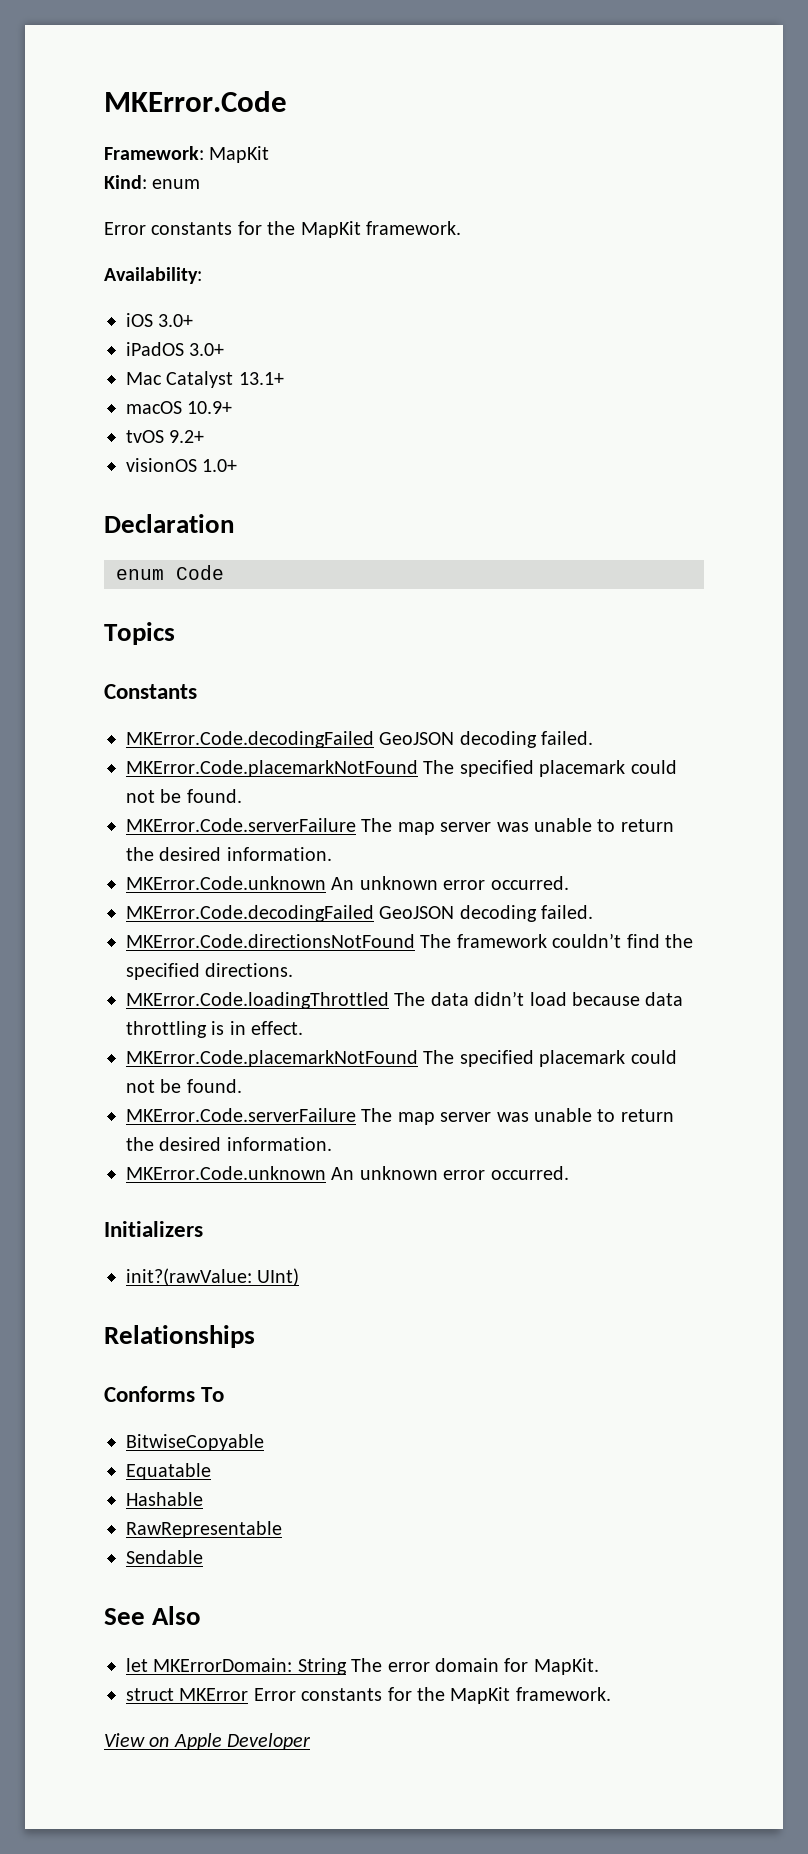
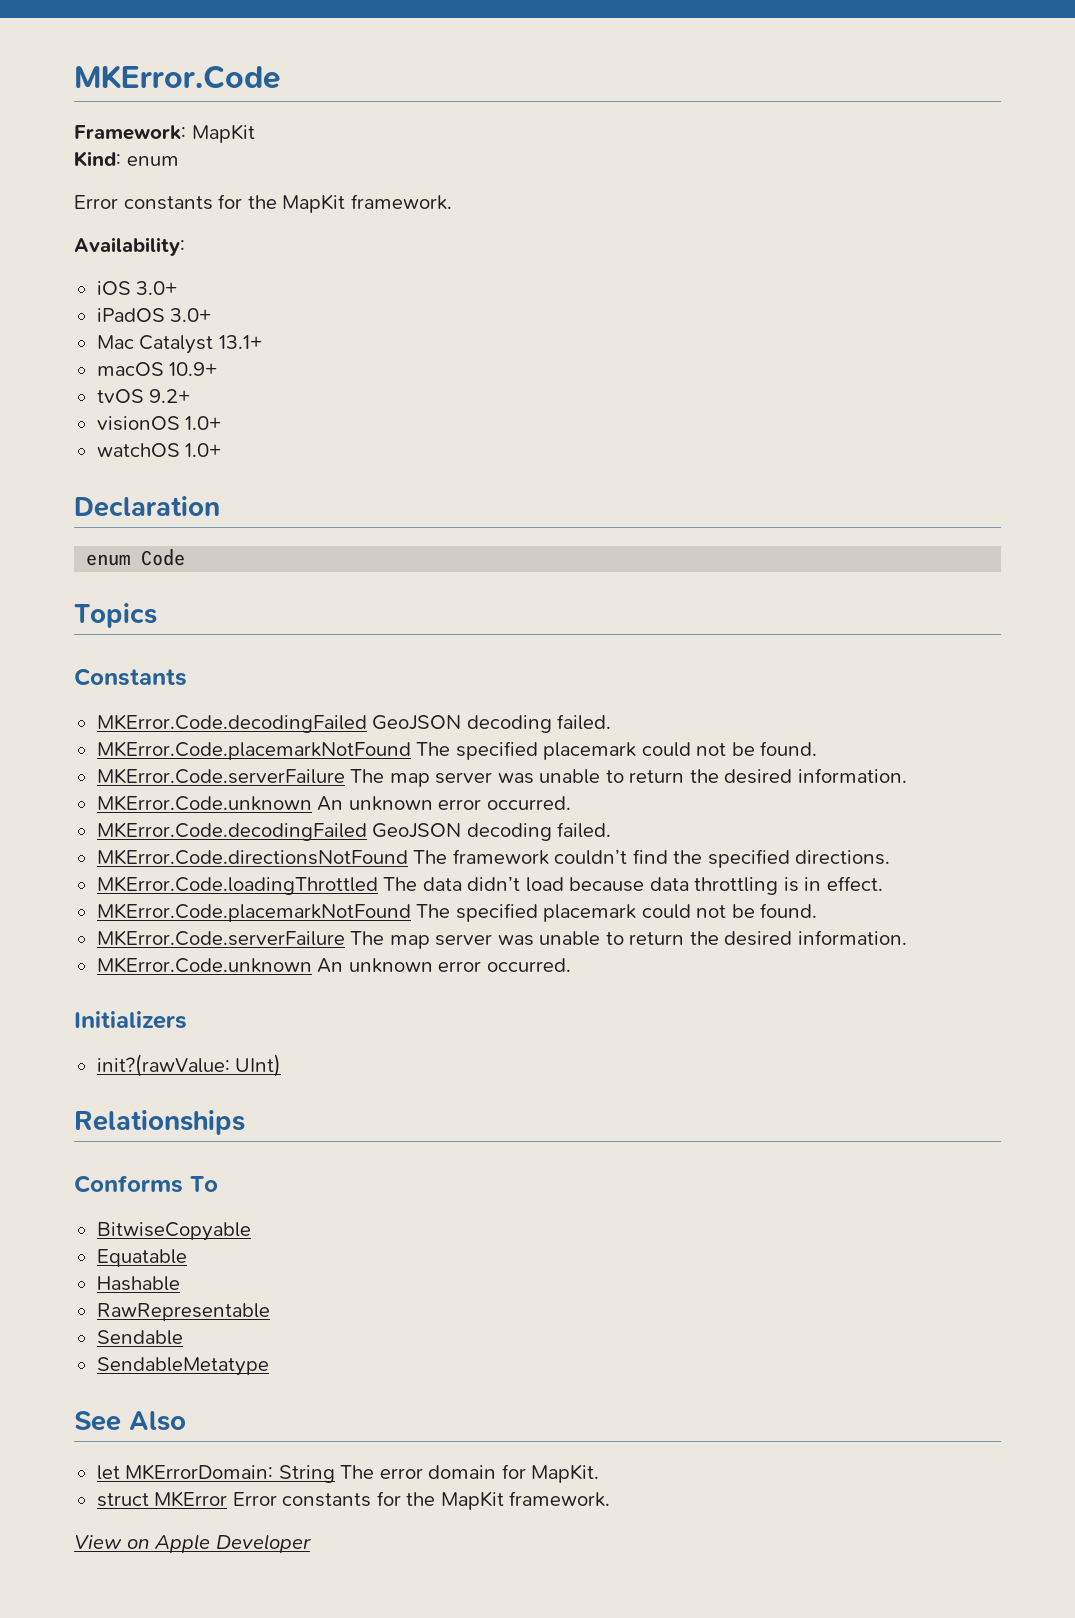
(238, 465) none -> [96,443,222,457] // watchOS 1.0+
(203, 1557) none -> [96,1357,269,1376] // SendableMetatype

